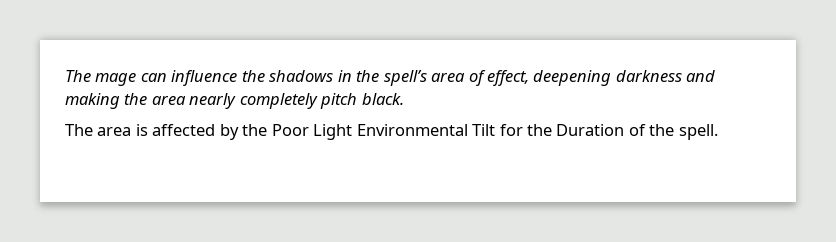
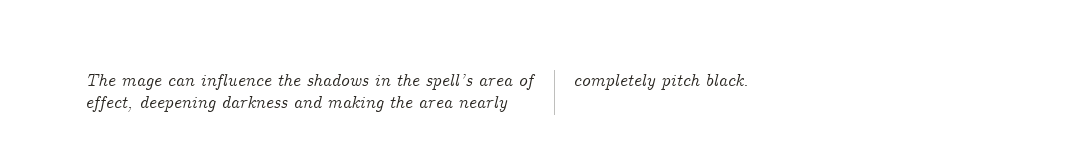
[65,124,718,140] // The area is affected by the Poor Light Environmental Tilt for the Duration of the spell. -> (749, 79) none

